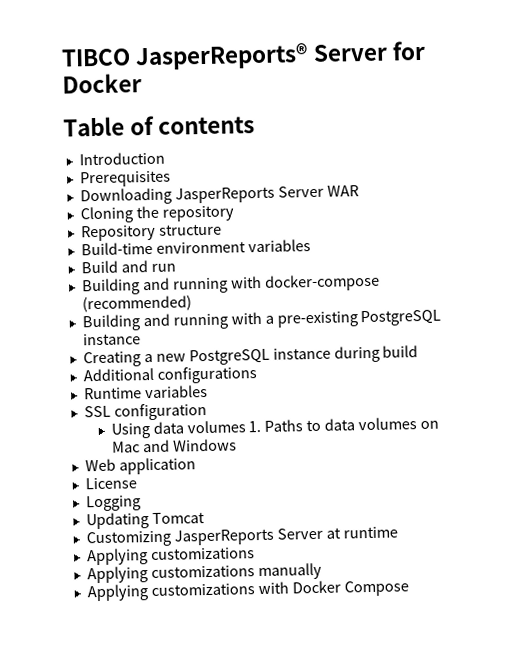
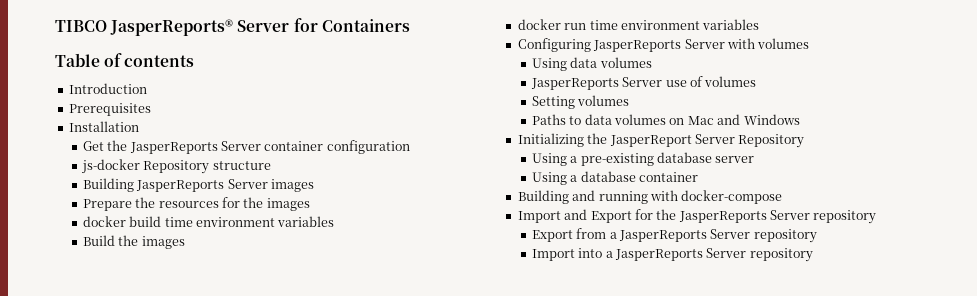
[62,73,142,94] Docker -> [321,19,410,32] Containers
[79,185,359,206] [79,205,234,224] [80,223,222,242] [80,239,311,256] [80,260,176,274] [81,273,380,296] [81,295,192,313] [81,309,442,332] [82,333,141,346] [82,345,419,368] [82,366,257,384] [83,384,208,400] [83,402,207,421] [110,420,262,439] Downloading JasperReports Server WAR // Cloning the repository // Repository structure // Build-time environment variables // Build and run // Building and running with docker-compose (recommended) // Building and running with a pre-existing PostgreSQL instance // Creating a new PostgreSQL instance during build // Additional configurations // Runtime variables // SSL configuration // Using data volumes 1. -> [68,121,139,132] [82,140,410,154] [81,159,271,174] [82,178,314,192] [82,197,310,211] [82,216,335,227] [82,235,185,249] [517,19,760,30] [517,38,810,52] [531,57,652,71] [530,76,757,90] [531,95,630,109] Installation // Get the JasperReports Server container configuration // js-docker Repository structure // Building JasperReports Server images // Prepare the resources for the images // docker build time environment variables // Build the images // docker run time environment variables // Configuring JasperReports Server with volumes // Using data volumes // JasperReports Server use of volumes // Setting volumes //
[84,457,196,475] [84,477,137,490] [85,495,141,512] [85,512,205,530] [85,526,398,548] [86,547,255,566] [86,562,322,584] [86,580,409,602] Web application // License // Logging // Updating Tomcat // Customizing JasperReports Server at runtime // Applying customizations // Applying customizations manually // Applying customizations with Docker Compose -> [517,133,805,148] [531,152,755,166] [531,171,698,185] [517,190,783,204] [517,209,877,224] [531,228,817,243] [531,248,813,262] Initializing the JasperReport Server Repository // Using a pre-existing database server // Using a database container // Building and running with docker-compose // Import and Export for the JasperReports Server repository // Export from a JasperReports Server repository // Import into a JasperReports Server repository

